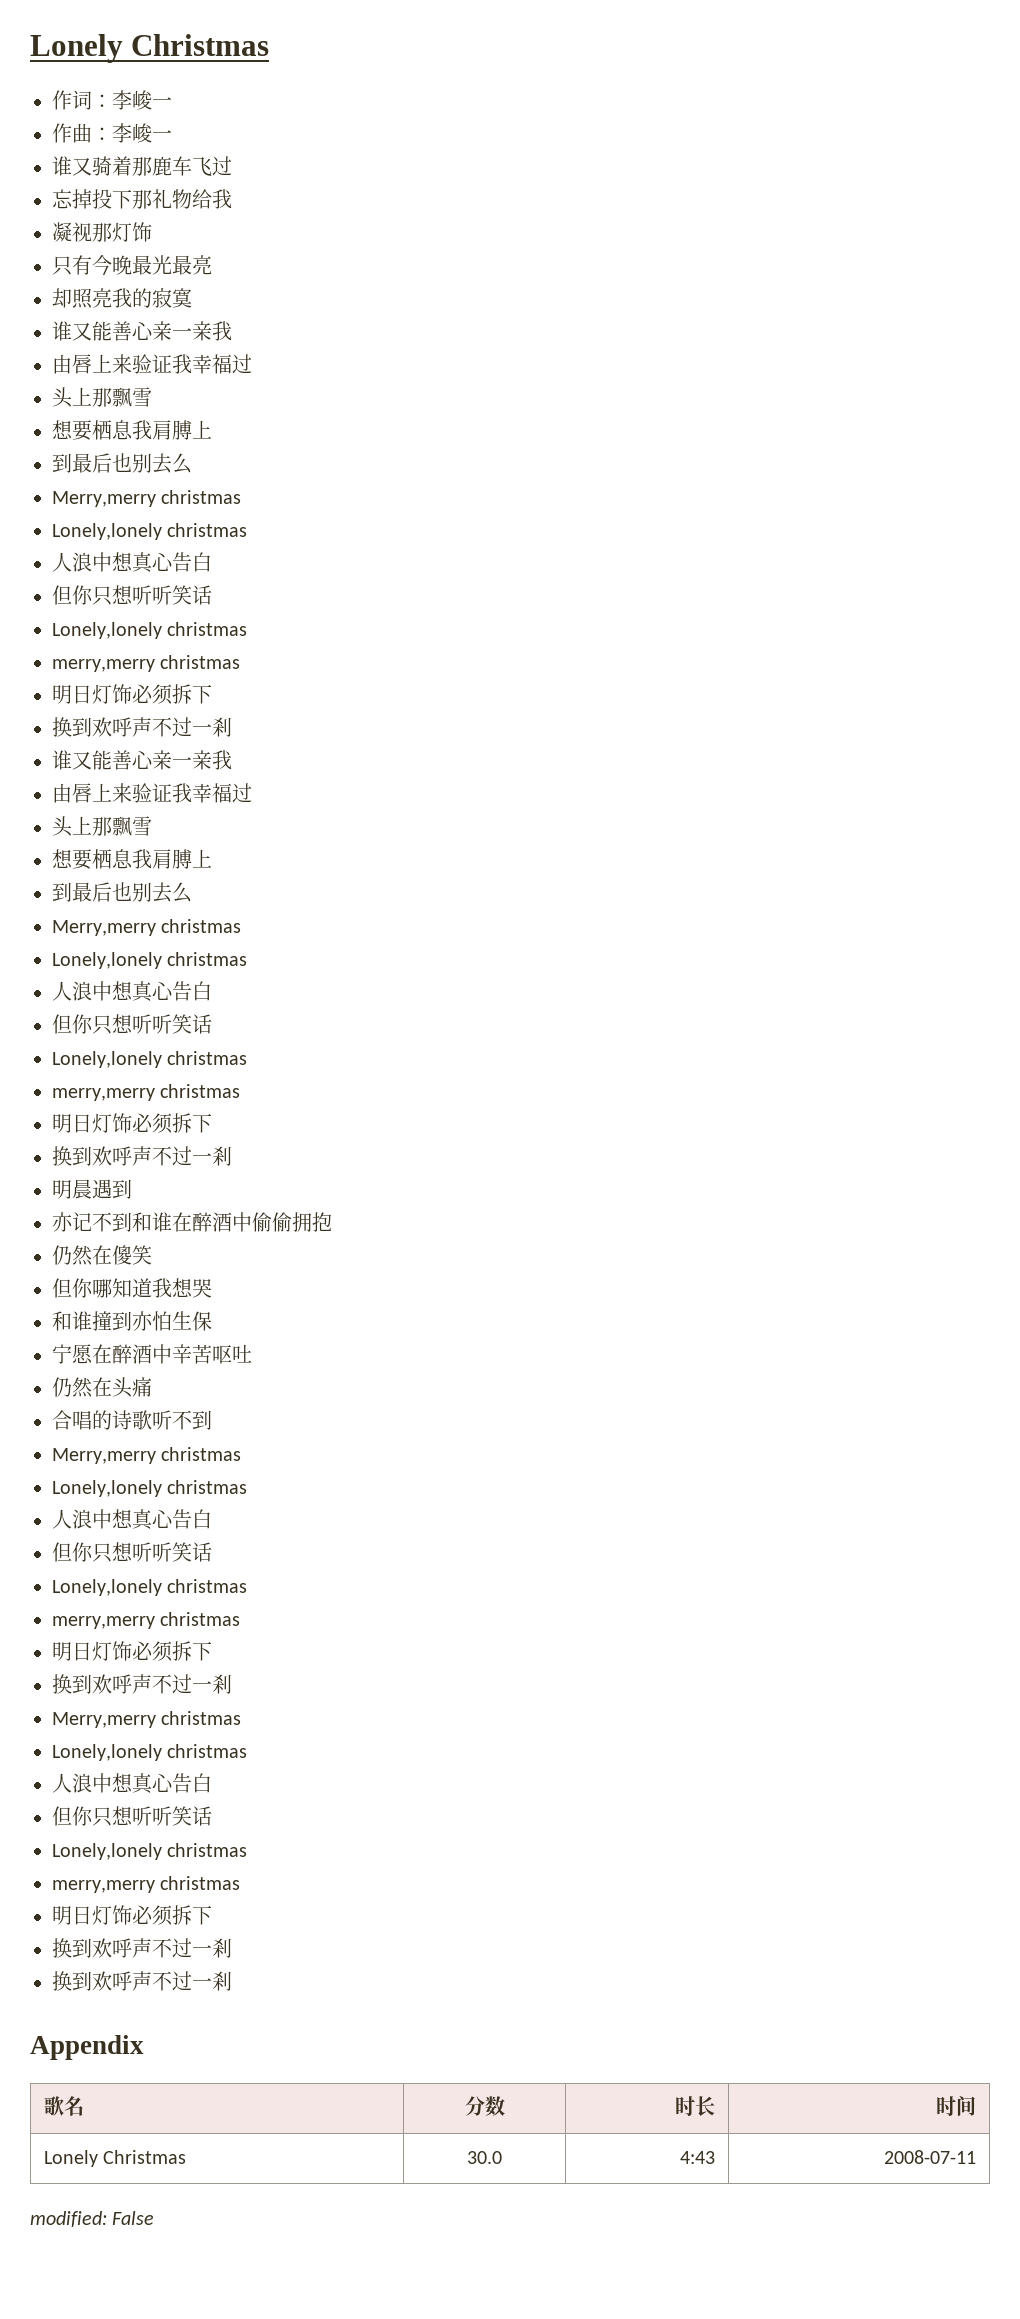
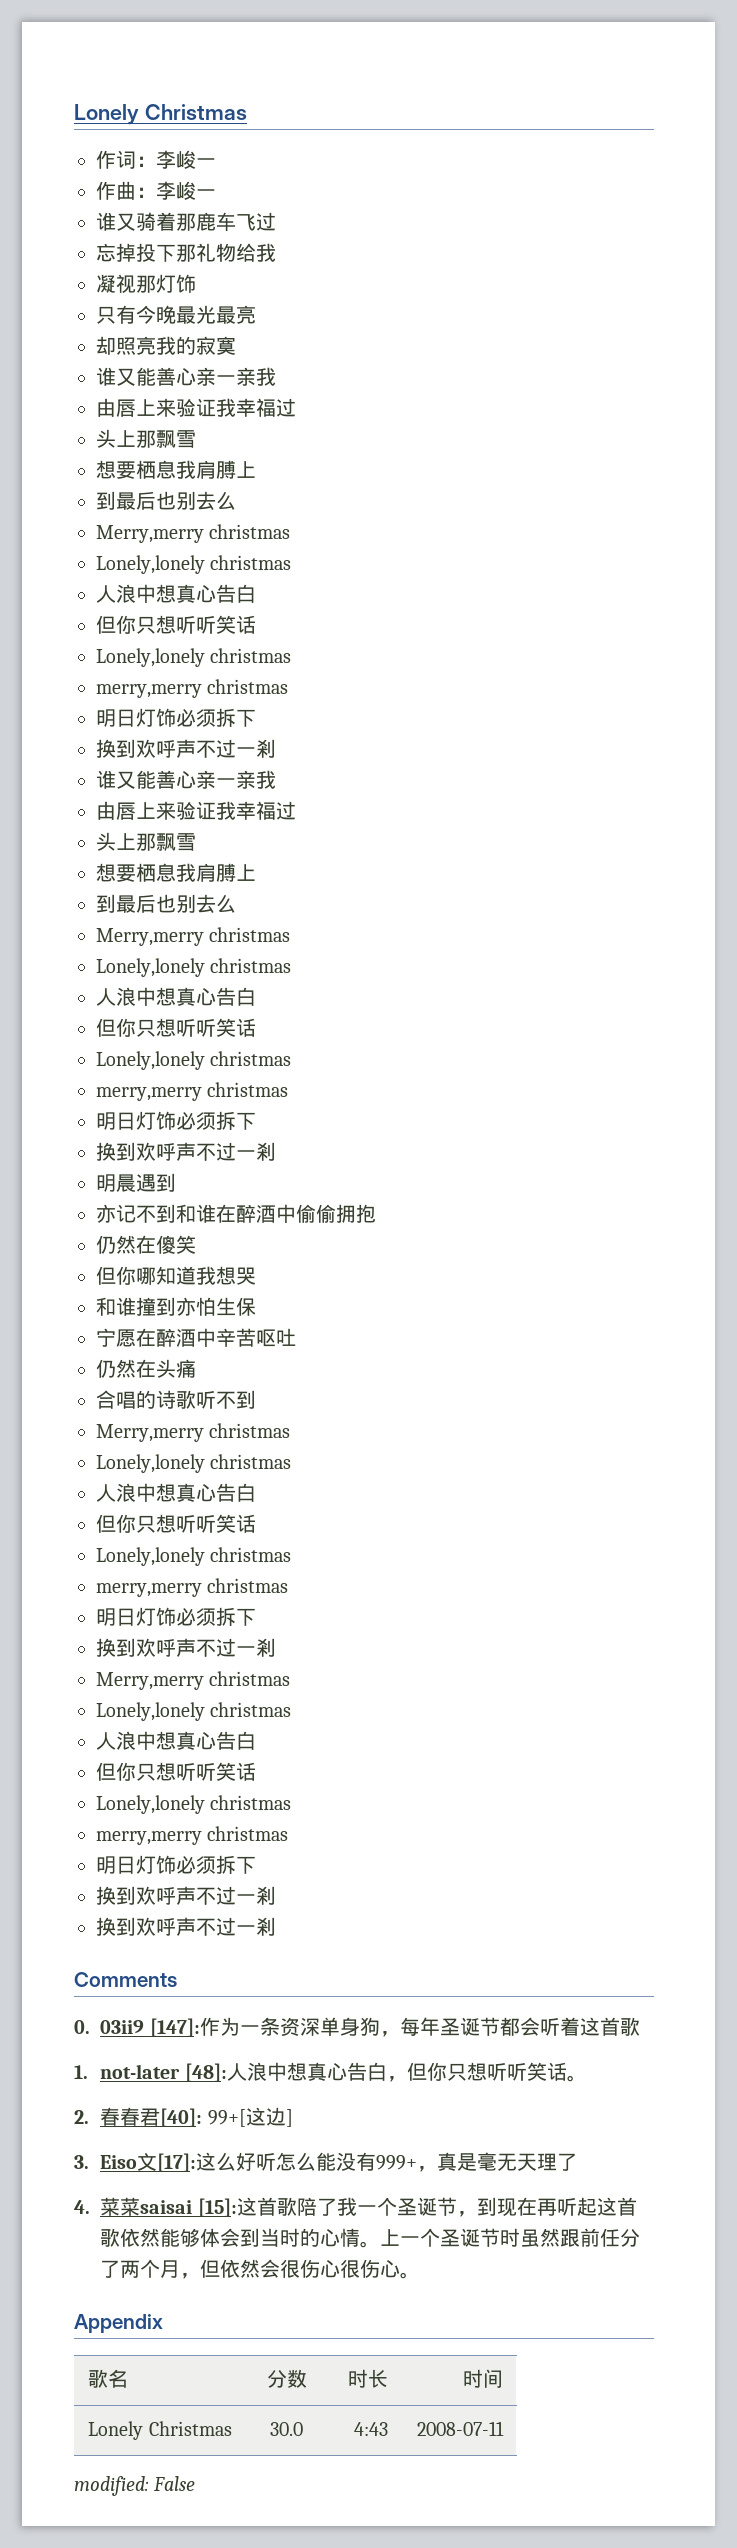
(232, 1981) none -> [74,1972,177,1987] [74,2017,640,2037] [74,2062,587,2082] [74,2107,293,2127] [74,2152,578,2172] [74,2197,637,2217] [100,2228,641,2248] [100,2259,421,2279] // Comments // 0. 03ii9 [147]:作为一条资深单身狗，每年圣诞节都会听着这首歌 // 1. not-later [48]:人浪中想真心告白，但你只想听听笑话。 // 2.春春君[40]: 99+[这边] // 3. Eiso文[17]:这么好听怎么能没有999+，真是毫无天理了 // 4.菜菜saisai [15]:这首歌陪了我一个圣诞节，到现在再听起这首歌依然能够体会到当时的心情。上一个圣诞节时虽然跟前任分了两个月，但依然会很伤心很伤心。

